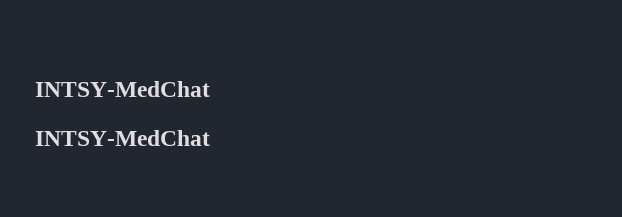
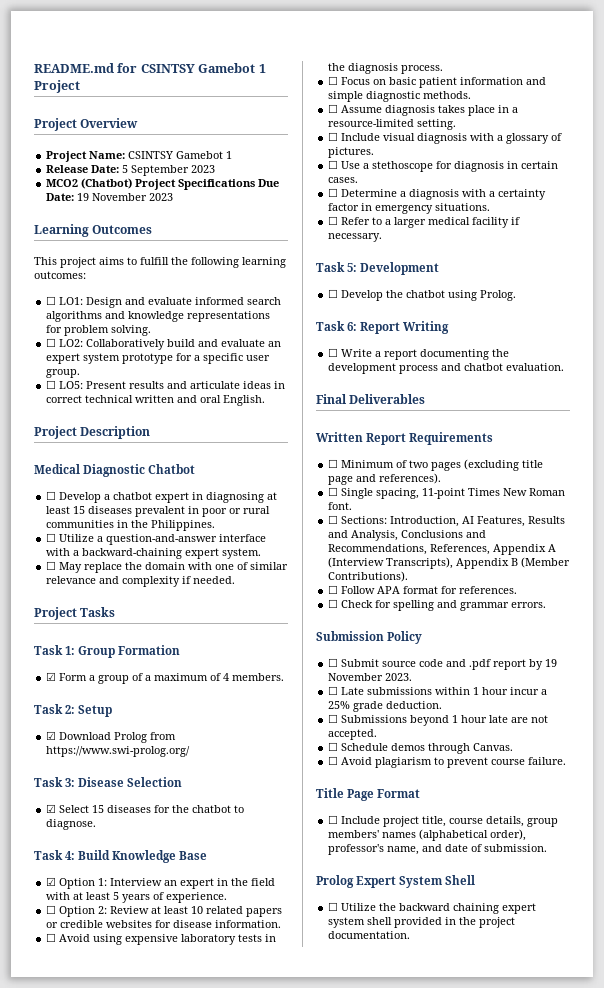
[35,81,210,97] [35,130,210,146] INTSY-MedChat // INTSY-MedChat -> [34,63,266,73] [34,80,80,93] [34,118,139,131] [46,151,233,162] [46,165,216,176] [46,178,280,190] [46,193,174,201] [34,224,153,237] [34,257,286,268] [34,271,86,279] [46,296,282,308] [46,311,271,322] [46,325,152,336] [46,338,282,350] [46,353,271,364] [46,369,81,378] [46,380,286,389] [46,395,266,406] [34,426,151,439] [34,464,196,477] [46,491,278,503] [46,506,271,517] [46,520,216,531] [46,533,267,545] [46,548,262,559] [46,561,289,573] [46,576,236,587] [34,607,116,620] [34,645,181,658] [46,672,285,684] [34,704,113,717] [46,731,177,743] [46,746,191,757] [34,777,183,787] [46,804,245,813] [46,819,97,830] [34,850,208,863] [46,877,276,889] [46,892,228,903] [46,905,283,917] [46,920,282,928] [46,933,277,945] [328,63,444,74] [328,76,547,88] [328,91,472,102] [328,104,519,116] [328,119,457,130] [328,132,563,144] [328,147,375,158] [328,160,559,172] [328,177,359,183] [328,188,547,200] [328,203,491,214] [328,216,521,228] [328,233,383,242] [316,262,440,275] [328,289,517,301] [316,321,450,334] [328,348,510,360] [328,363,565,374] [316,394,426,404] [316,432,494,445] [328,459,544,471] [328,473,442,485] [328,487,566,499] [328,502,353,510] [328,515,566,527] [328,530,487,541] [328,544,557,555] [328,557,571,569] [328,571,409,582] [328,585,518,594] [328,599,547,611] [316,631,423,644] [328,658,558,670] [328,673,413,681] [328,686,548,695] [328,701,443,712] [328,714,549,726] [328,729,378,740] [328,742,514,754] [328,756,567,768] [316,788,421,801] [328,815,559,827] [328,829,527,841] [328,844,548,855] [316,875,476,888] [328,902,537,914] [328,917,516,928] [328,931,411,939] README.md for CSINTSY Gamebot 1 Project // Project Overview // Project Name: CSINTSY Gamebot 1 // Release Date: 5 September 2023 // MCO2 (Chatbot) Project Specifications Due Date: 19 November 2023 // Learning Outcomes // This project aims to fulfill the following learning outcomes: // ☐ LO1: Design and evaluate informed search algorithms and knowledge representations for problem solving. // ☐ LO2: Collaboratively build and evaluate an expert system prototype for a specific user group. // ☐ LO5: Present results and articulate ideas in correct technical written and oral English. // Project Description // Medical Diagnostic Chatbot // ☐ Develop a chatbot expert in diagnosing at least 15 diseases prevalent in poor or rural communities in the Philippines. // ☐ Utilize a question-and-answer interface with a backward-chaining expert system. // ☐ May replace the domain with one of similar relevance and complexity if needed. // Project Tasks // Task 1: Group Formation // ☑ Form a group of a maximum of 4 members. // Task 2: Setup // ☑ Download Prolog from https://www.swi-prolog.org/ // Task 3: Disease Selection // ☑ Select 15 diseases for the chatbot to diagnose. // Task 4: Build Knowledge Base // ☑ Option 1: Interview an expert in the field with at least 5 years of experience. // ☐ Option 2: Review at least 10 related papers or credible websites for disease information. // ☐ Avoid using expensive laboratory tests in the diagnosis process. // ☐ Focus on basic patient information and simple diagnostic methods. // ☐ Assume diagnosis takes place in a resource-limited setting. // ☐ Include visual diagnosis with a glossary of pictures. // ☐ Use a stethoscope for diagnosis in certain cases. // ☐ Determine a diagnosis with a certainty factor in emergency situations. // ☐ Refer to a larger medical facility if necessary. // Task 5: Development // ☐ Develop the chatbot using Prolog. // Task 6: Report Writing // ☐ Write a report documenting the development process and chatbot evaluation. // Final Deliverables // Written Report Requirements // ☐ Minimum of two pages (excluding title page and references). // ☐ Single spacing, 11-point Times New Roman font. // ☐ Sections: Introduction, AI Features, Results and Analysis, Conclusions and Recommendations, References, Appendix A (Interview Transcripts), Appendix B (Member Contributions). // ☐ Follow APA format for references. // ☐ Check for spelling and grammar errors. // Submission Policy // ☐ Submit source code and .pdf report by 19 November 2023. // ☐ Late submissions within 1 hour incur a 25% grade deduction. // ☐ Submissions beyond 1 hour late are not accepted. // ☐ Schedule demos through Canvas. // ☐ Avoid plagiarism to prevent course failure. // Title Page Format // ☐ Include project title, course details, group members' names (alphabetical order), professor's name, and date of submission. // Prolog Expert System Shell // ☐ Utilize the backward chaining expert system shell provided in the project documentation.

